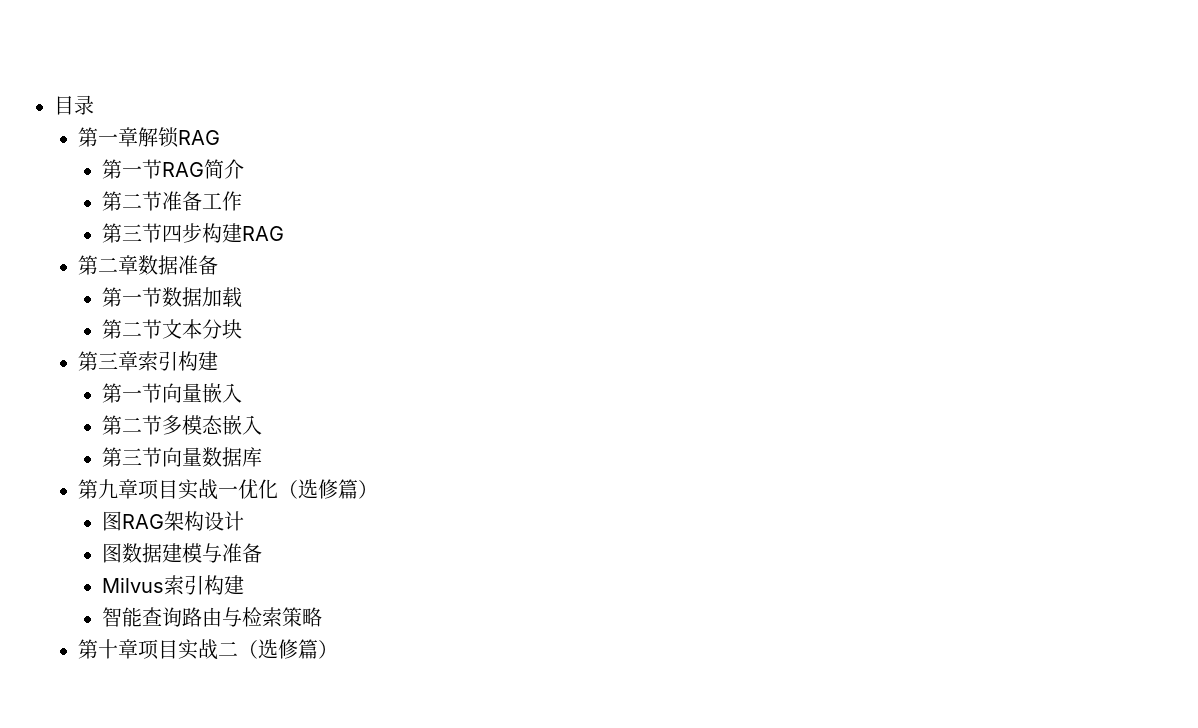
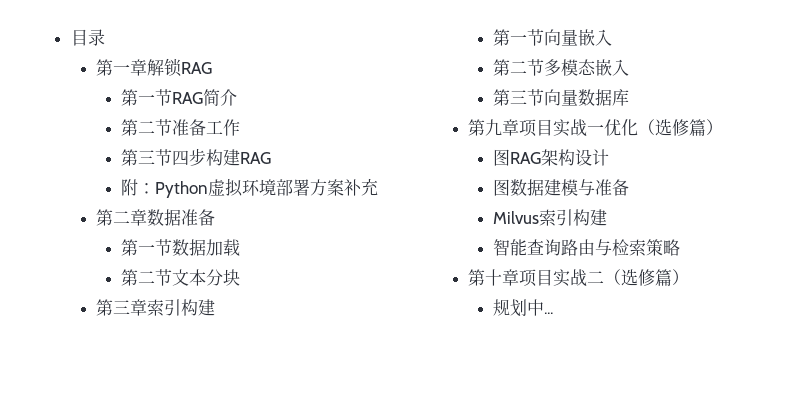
(284, 233) none -> [121,178,379,198] // 附：Python虚拟环境部署方案补充
(338, 649) none -> [493,299,554,317] // 规划中...

